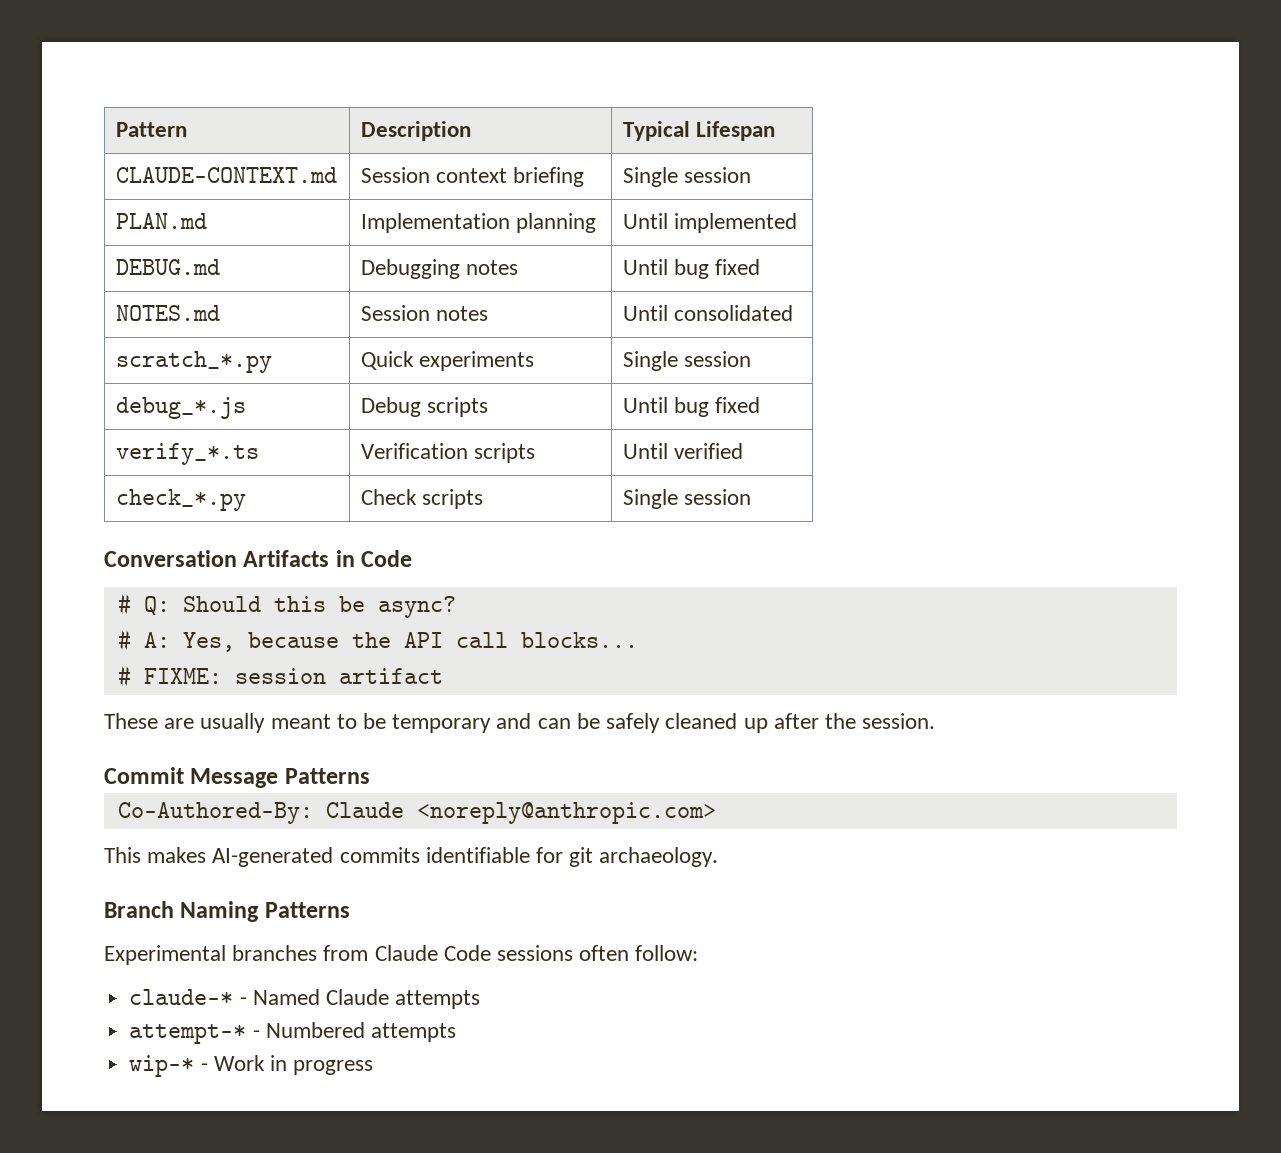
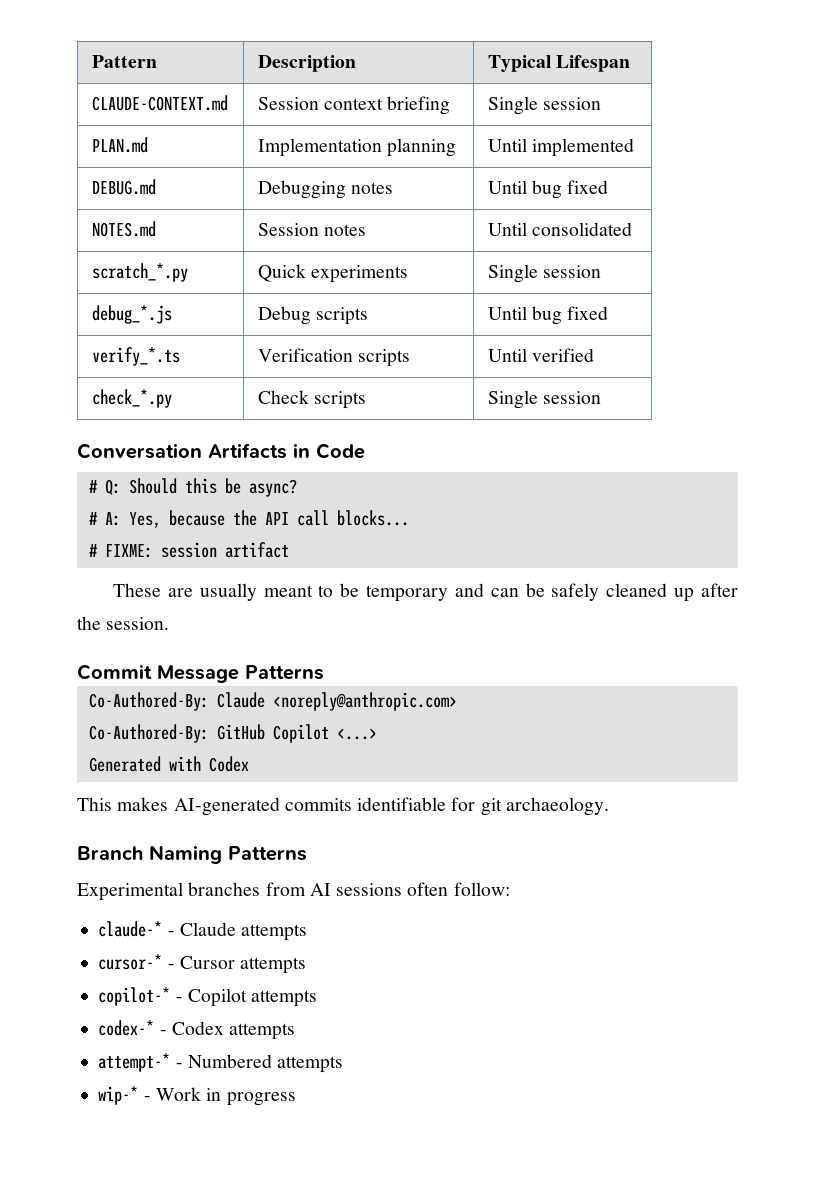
(716, 813) none -> [88,724,377,743] [88,756,249,772] // Co-Authored-By: GitHub Copilot <...> // Generated with Codex
[374,945,491,961] Claude Code -> [309,883,331,896] AI
[252,989,320,1005] Named -> (175, 933) none
(481, 999) none -> [98,954,307,974] [98,987,318,1007] [98,1020,296,1040] // cursor-* - Cursor attempts // copilot-* - Copilot attempts // codex-* - Codex attempts

